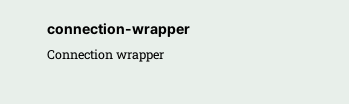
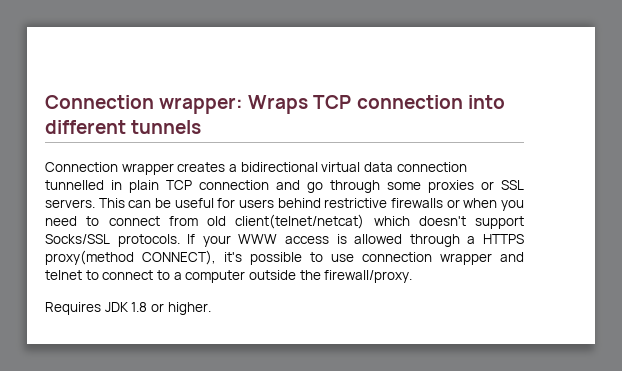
[47,23,190,37] [47,49,165,62] connection-wrapper // Connection wrapper -> [45,95,505,114] [45,120,202,134] [45,162,467,175] [45,180,524,193] [45,198,524,211] [45,214,524,229] [45,234,525,247] [45,250,524,265] [45,270,413,283] [45,302,211,315] Connection wrapper: Wraps TCP connection into different tunnels // Connection wrapper creates a bidirectional virtual data connection tunnelled in plain TCP connection and go through some proxies or SSL servers. This can be useful for users behind restrictive firewalls or when you need to connect from old client(telnet/netcat) which doesn't support Socks/SSL protocols. If your WWW access is allowed through a HTTPS proxy(method CONNECT), it's possible to use connection wrapper and telnet to connect to a computer outside the firewall/proxy. // Requires JDK 1.8 or higher.

